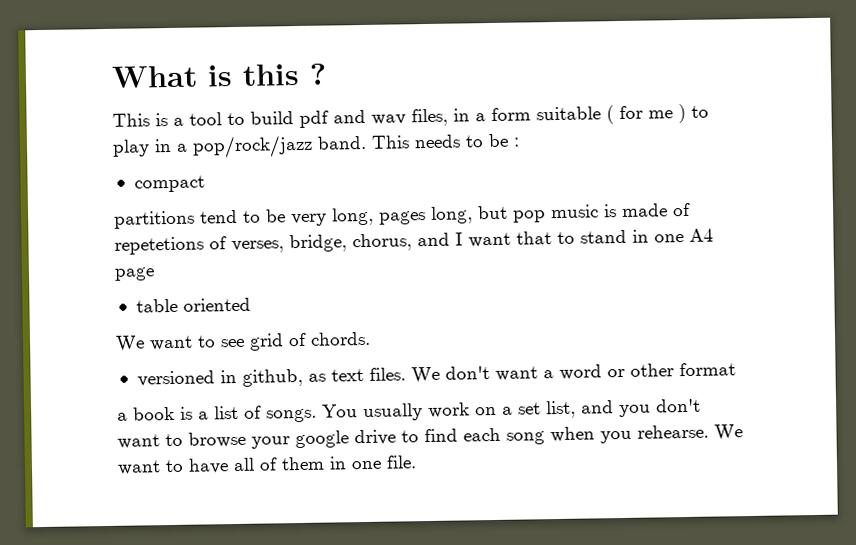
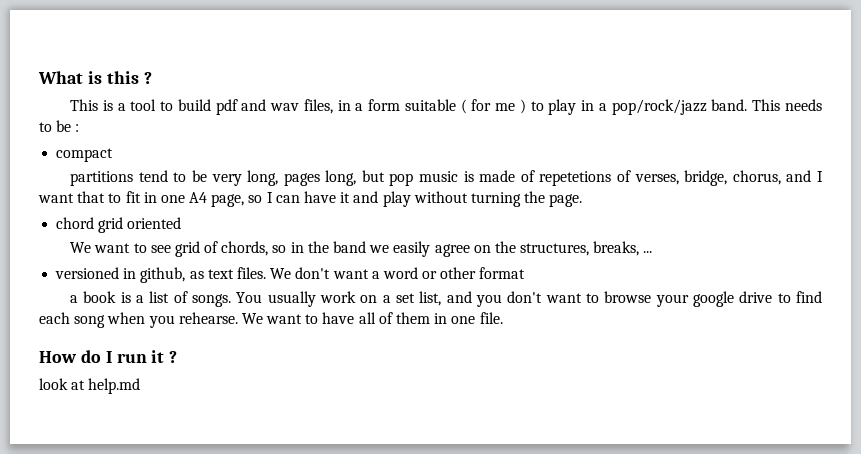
[580,229,627,244] stand -> [125,191,141,203] fit
[114,267,155,281] [135,298,178,313] page // table -> [211,191,583,207] [56,217,124,233] page, so I can have it and play without turning the page. // chord grid
[310,331,371,346] chords. -> [221,241,653,257] chords, so in the band we easily agree on the structures, breaks, ...
(417, 462) none -> [39,350,178,363] [39,378,141,394] // How do I run it ? // look at help.md

